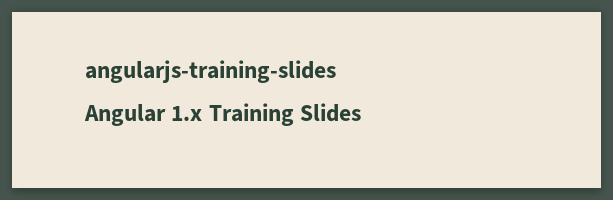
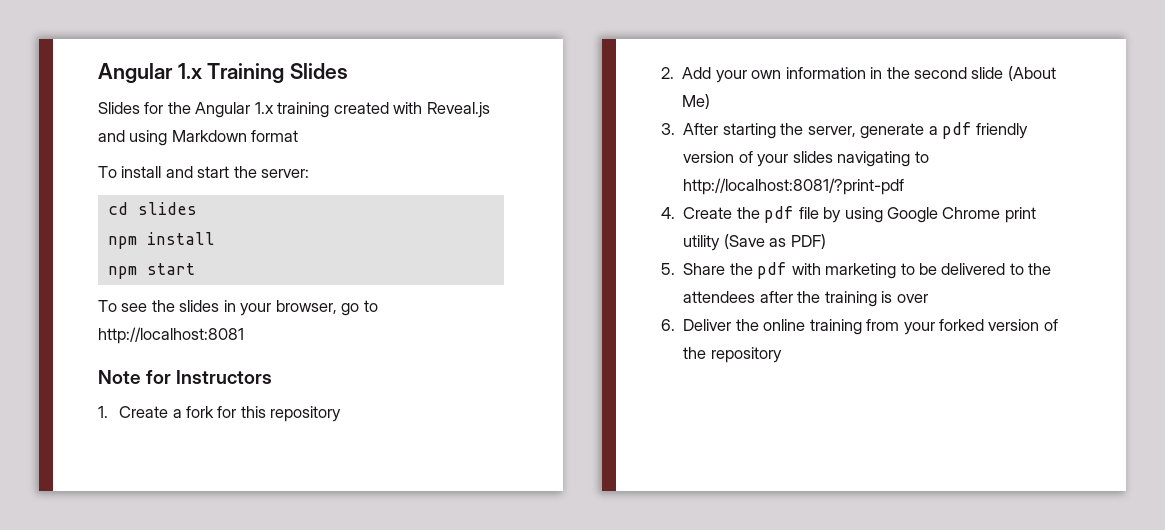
[85,60,336,83] angularjs-training-slides // -> (98, 73) none
(362, 112) none -> [98,102,490,118] [98,130,299,146] [98,166,310,178] [107,202,197,215] [107,232,215,249] [107,263,195,279] [98,300,378,316] [98,327,244,344] [98,370,273,384] [98,406,342,422] [661,66,1056,83] [682,94,711,109] [661,122,1029,139] [683,151,929,167] [683,178,905,195] [661,206,1036,223] [683,234,826,251] [661,262,1052,279] [683,291,928,307] [661,319,1058,335] [683,347,782,363] // Slides for the Angular 1.x training created with Reveal.js and using Markdown format // To install and start the server: // cd slides // npm install // npm start // To see the slides in your browser, go to http://localhost:8081 // Note for Instructors // 1. Create a fork for this repository // 2. Add your own information in the second slide (About Me) // 3. After starting the server, generate a pdf friendly version of your slides navigating to http://localhost:8081/?print-pdf // 4. Create the pdf file by using Google Chrome print utility (Save as PDF) // 5. Share the pdf with marketing to be delivered to the attendees after the training is over // 6. Deliver the online training from your forked version of the repository

